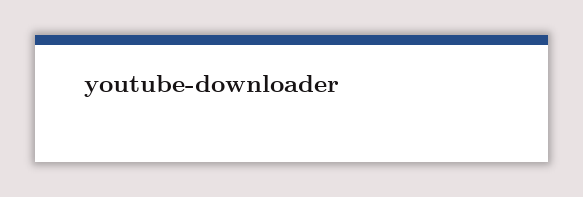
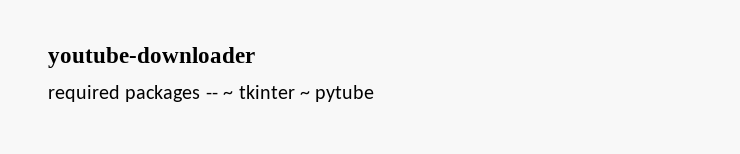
(339, 86) none -> [48,85,375,102] // required packages -- ~ tkinter ~ pytube

